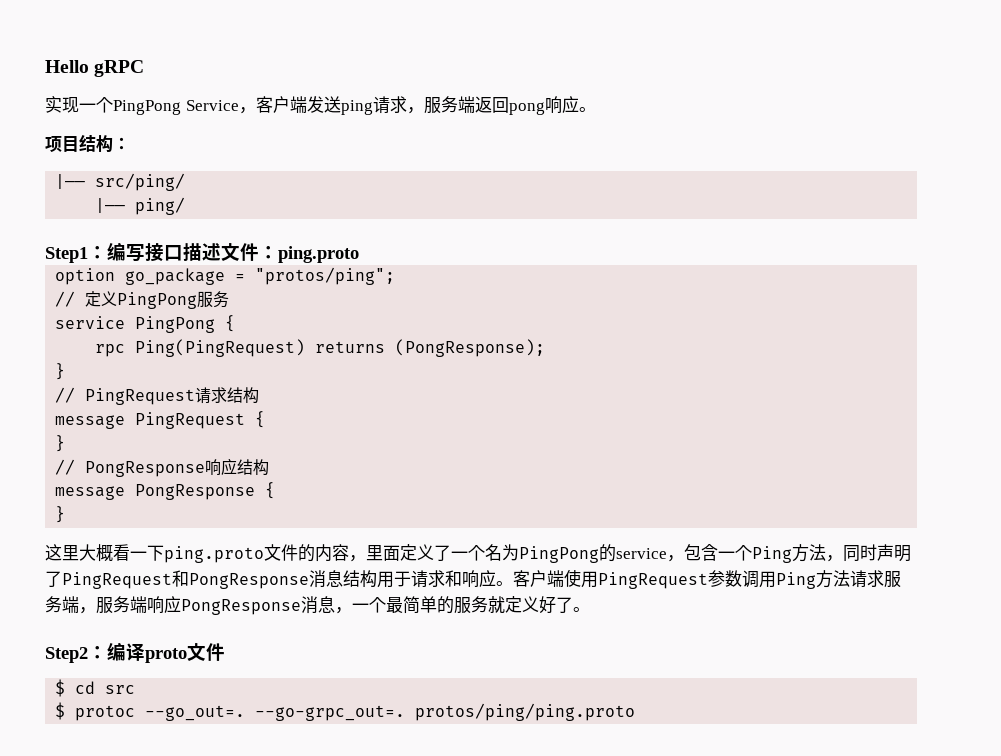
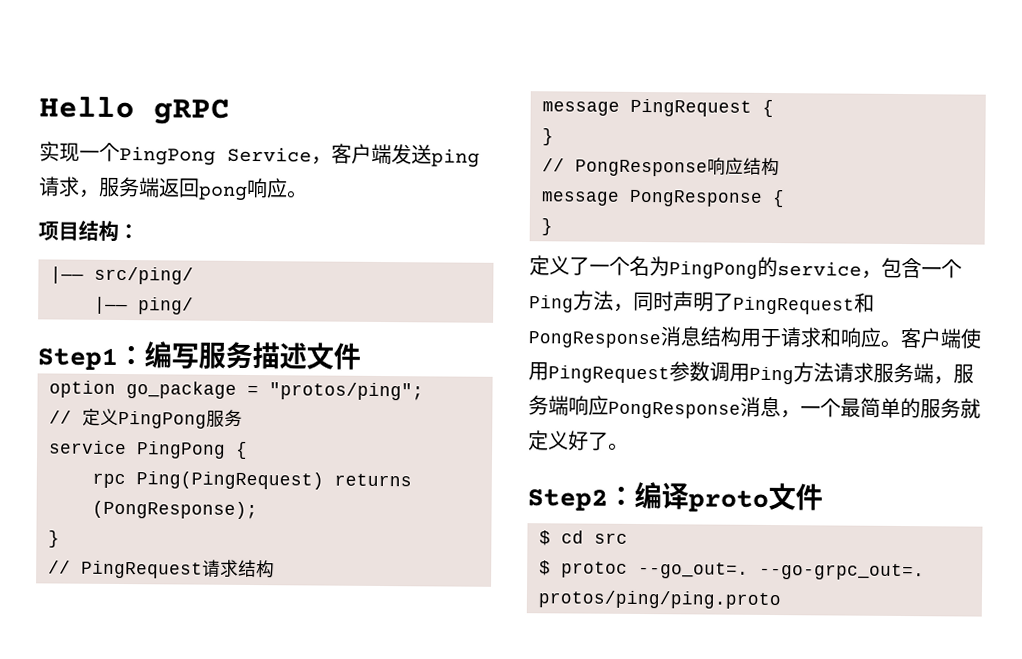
[145,243,183,262] 接口 -> [198,341,253,370] 服务
[259,246,359,263] ：ping.proto -> (361, 356) none
[45,544,400,563] 这里大概看一下ping.proto文件的内容，里面 -> (553, 227) none

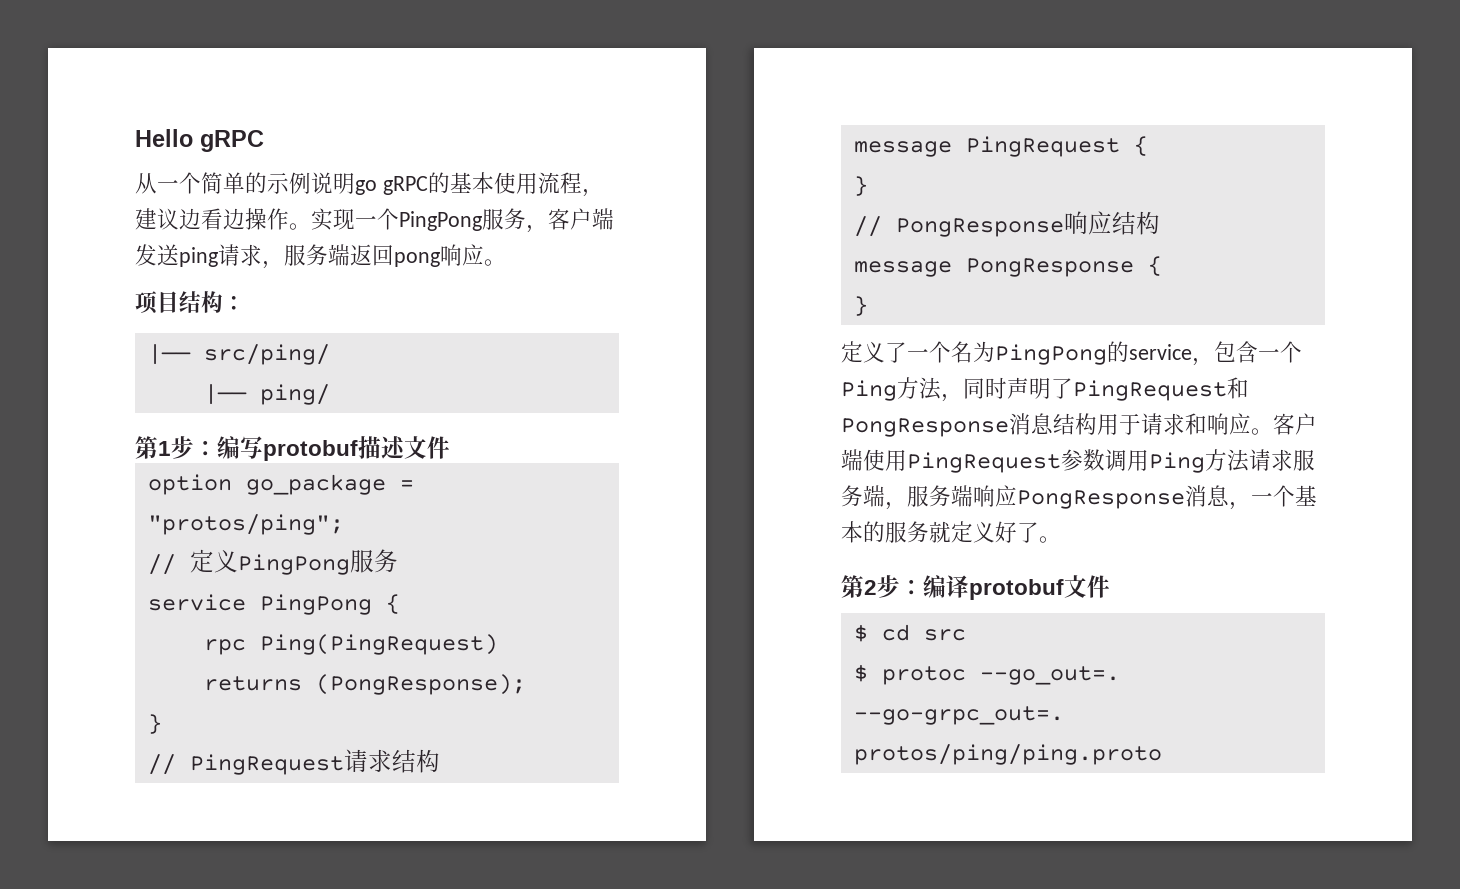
(230, 111) none -> [135,172,604,197] [135,208,311,230] 从一个简单的示例说明go gRPC的基本使用流程，建议边看边操作。
[227,146,312,163] Service -> [482,208,526,230] 服务
[37,341,253,371] Step1：编写服务 -> [135,436,358,461] 第1步：编写protobuf
[840,397,901,418] 最简单 -> [1295,485,1317,506] [841,521,863,543] 基本
[527,481,769,513] Step2：编译proto -> [841,575,1064,600] 第2步：编译protobuf

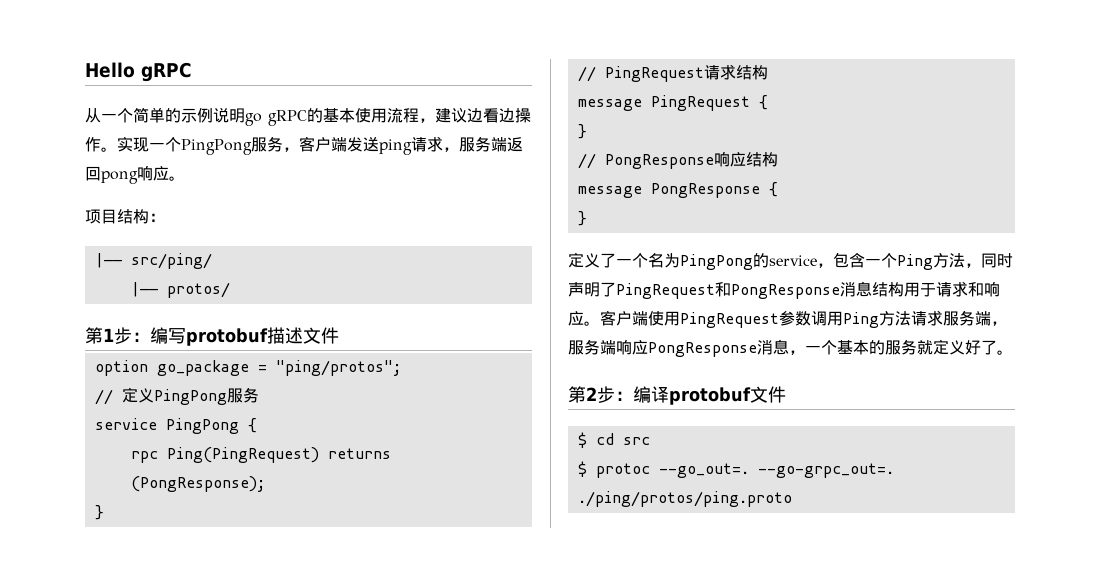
[259,384,330,405] ping/ -> [166,282,230,298] protos/
[147,514,344,535] "protos/ping"; -> [275,360,401,376] "ping/protos";
[853,744,1162,765] protos/ping/ping.proto -> [577,491,792,507] ./ping/protos/ping.proto

